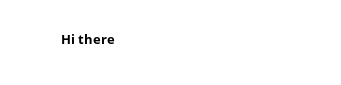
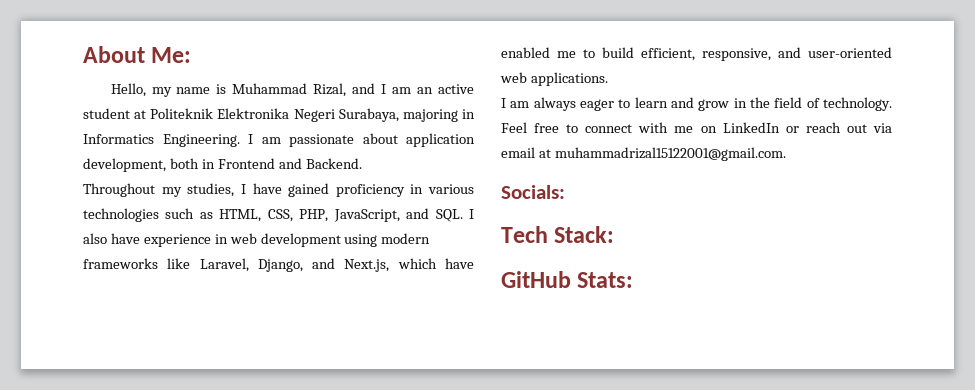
[61,34,116,44] Hi there -> [83,46,192,63] [110,83,474,97] [83,108,475,122] [83,133,475,147] [83,158,362,172] [83,183,474,197] [83,208,475,222] [83,233,431,247] [83,258,474,272] [501,47,892,61] [500,72,608,86] [501,97,892,111] [501,122,892,133] [501,147,786,161] [501,185,565,199] [501,226,615,243] [501,271,634,288] About Me: // Hello, my name is Muhammad Rizal, and I am an active student at Politeknik Elektronika Negeri Surabaya, majoring in Informatics Engineering. I am passionate about application development, both in Frontend and Backend. // Throughout my studies, I have gained proficiency in various technologies such as HTML, CSS, PHP, JavaScript, and SQL. I also have experience in web development using modern frameworks like Laravel, Django, and Next.js, which have enabled me to build efficient, responsive, and user-oriented web applications. // I am always eager to learn and grow in the field of technology. Feel free to connect with me on LinkedIn or reach out via email at muhammadrizal15122001@gmail.com. // Socials: // Tech Stack: // GitHub Stats:

